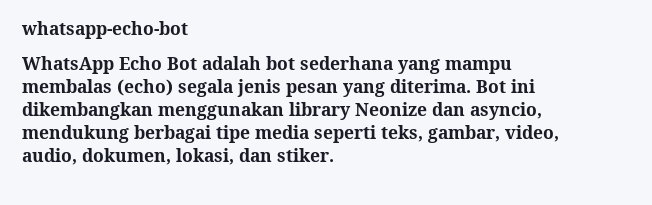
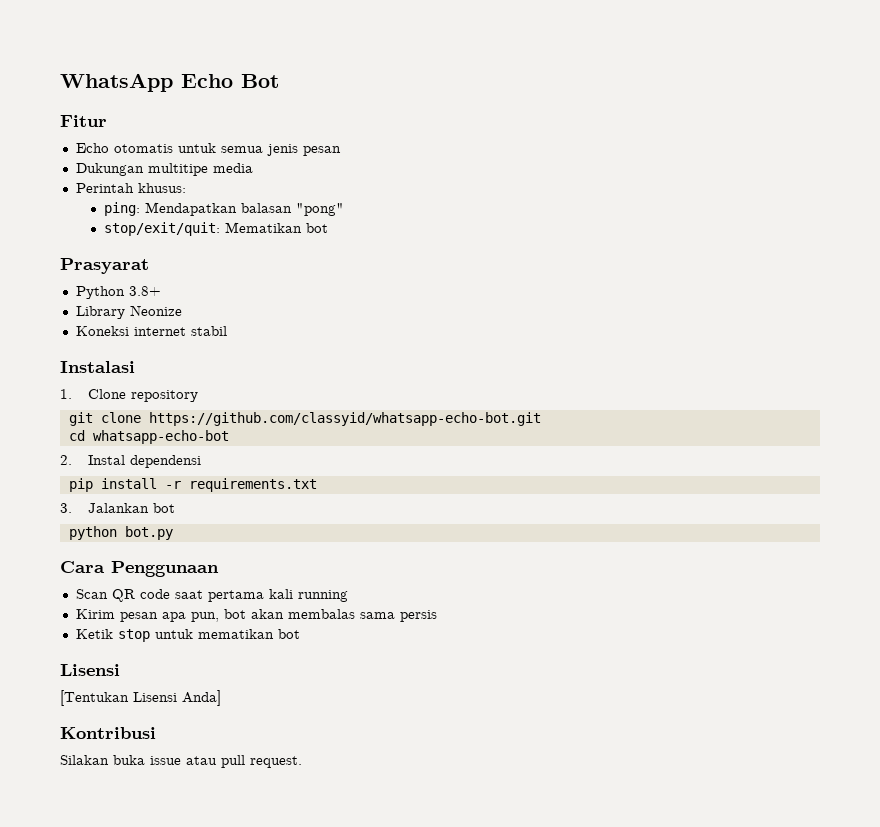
[21,21,188,39] whatsapp-echo-bot // -> (60, 82) none
[202,56,512,74] [22,79,535,97] [22,102,542,120] [22,125,559,143] [22,148,334,165] adalah bot sederhana yang mampu membalas (echo) segala jenis pesan yang diterima. Bot ini dikembangkan menggunakan library Neonize dan asyncio, mendukung berbagai tipe media seperti teks, gambar, video, audio, dokumen, lokasi, dan stiker. -> [60,115,107,127] [75,143,341,156] [75,163,253,176] [75,183,186,193] [104,202,345,216] [104,222,329,236] [60,258,149,274] [75,286,161,299] [75,305,182,319] [75,326,227,336] [60,361,135,373] [60,389,199,402] [68,412,541,426] [68,430,229,444] [60,455,202,468] [68,478,317,492] [60,503,176,513] [68,526,173,540] [60,561,219,577] [75,589,348,602] [75,609,437,622] [75,629,300,642] [60,664,120,676] [60,690,221,706] [60,727,156,739] [60,755,302,768] // Fitur // Echo otomatis untuk semua jenis pesan // Dukungan multitipe media // Perintah khusus: // ping: Mendapatkan balasan "pong" // stop/exit/quit: Mematikan bot // Prasyarat // Python 3.8+ // Library Neonize // Koneksi internet stabil // Instalasi // 1. Clone repository // git clone https://github.com/classyid/whatsapp-echo-bot.git // cd whatsapp-echo-bot // 2. Instal dependensi // pip install -r requirements.txt // 3. Jalankan bot // python bot.py // Cara Penggunaan // Scan QR code saat pertama kali running // Kirim pesan apa pun, bot akan membalas sama persis // Ketik stop untuk mematikan bot // Lisensi // [Tentukan Lisensi Anda] // Kontribusi // Silakan buka issue atau pull request.

